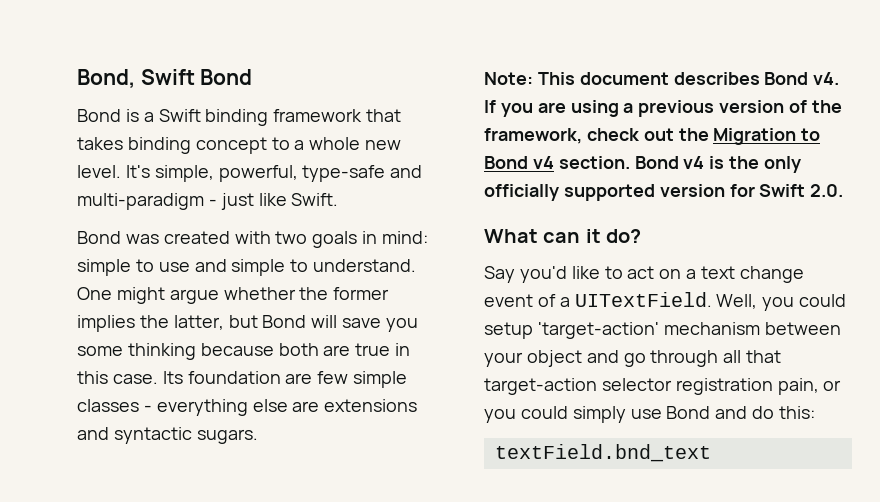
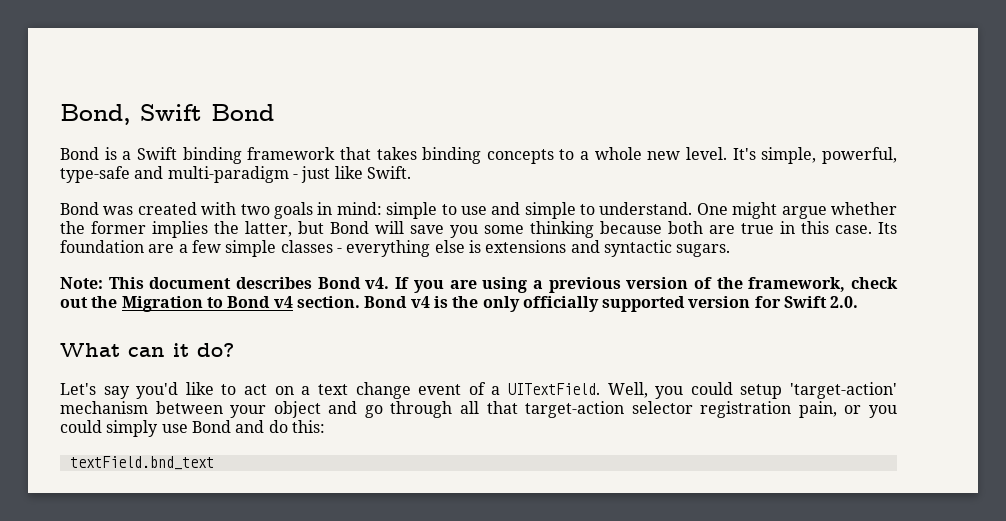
[195,137,267,154] concept -> [486,149,554,164] concepts
(313, 378) none -> [178,244,188,253] a
[292,401,320,412] are -> [468,240,481,253] is
[484,266,515,283] Say -> [60,383,130,399] Let's say

